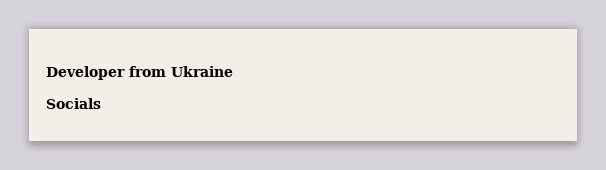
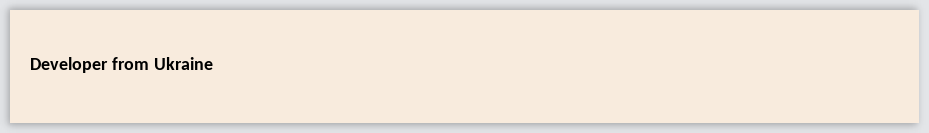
[46,98,101,109] // Socials -> (213, 63) none

